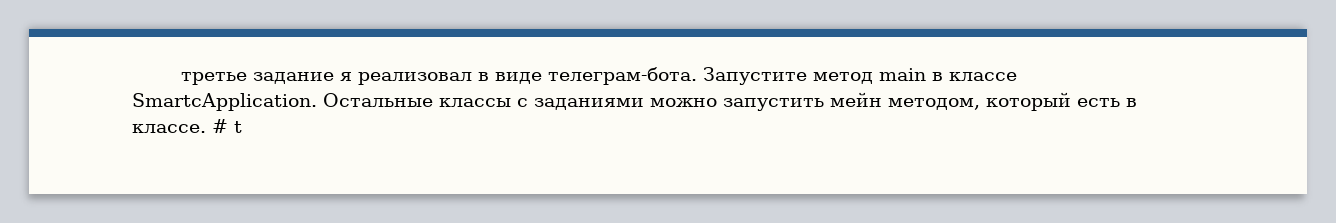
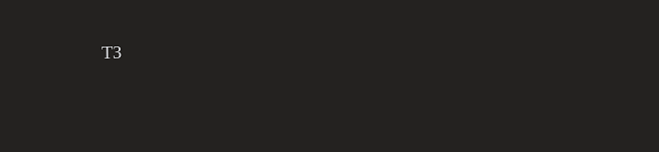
[181,67,1018,85] [132,92,1137,111] [132,119,242,133] третье задание я реализовал в виде телеграм-бота. Запустите метод main в классе SmartcApplication. Остальные классы с заданиями можно запустить мейн методом, который есть в классе. # t -> [101,46,122,59] ТЗ

